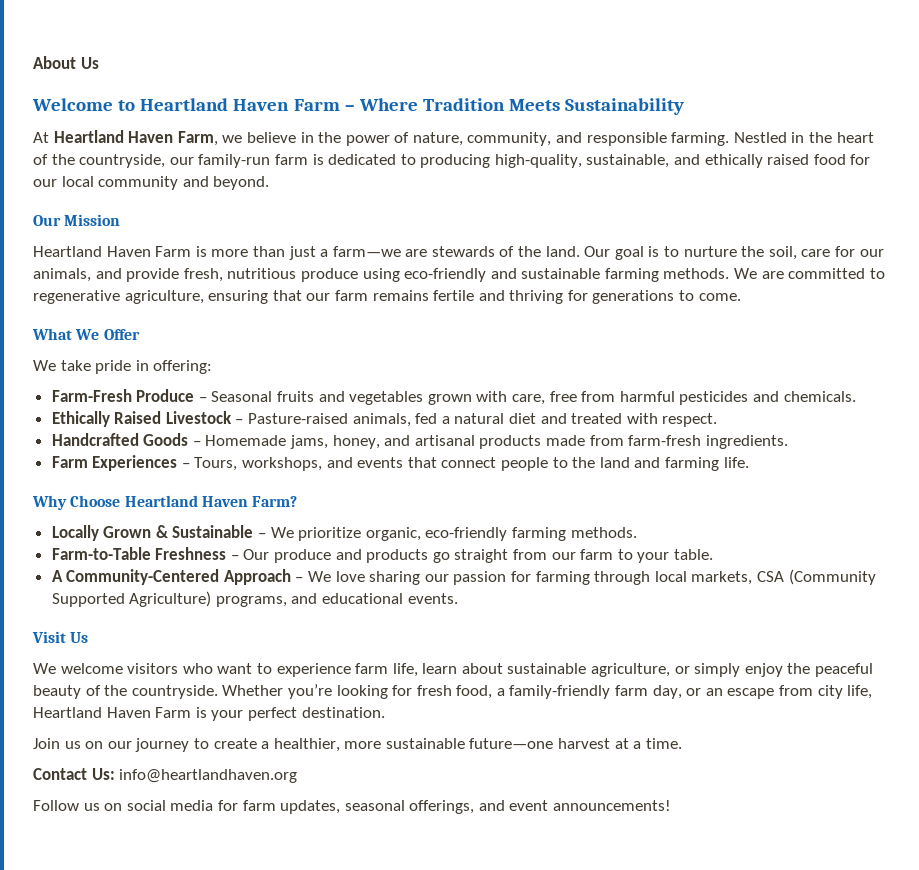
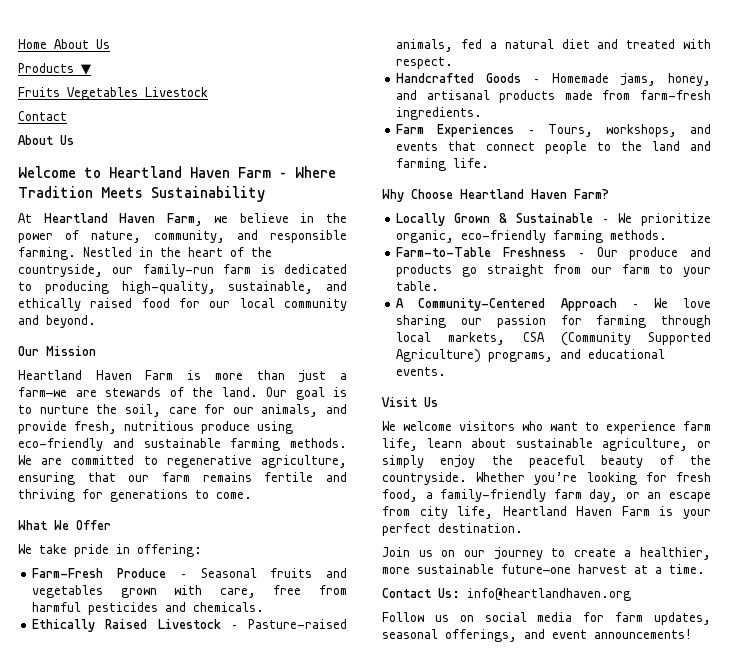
(33, 62) none -> [18,39,110,49] [18,63,91,75] [18,87,208,100] [18,111,67,121] Home About Us // Products ▼ // Fruits Vegetables Livestock // Contact //

